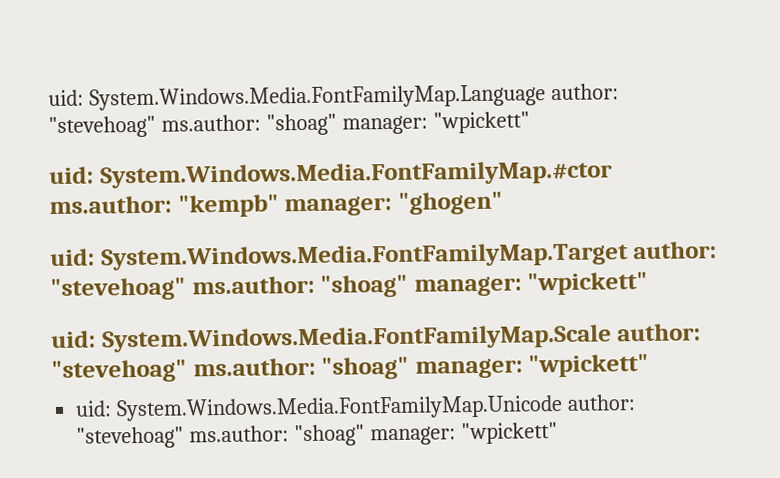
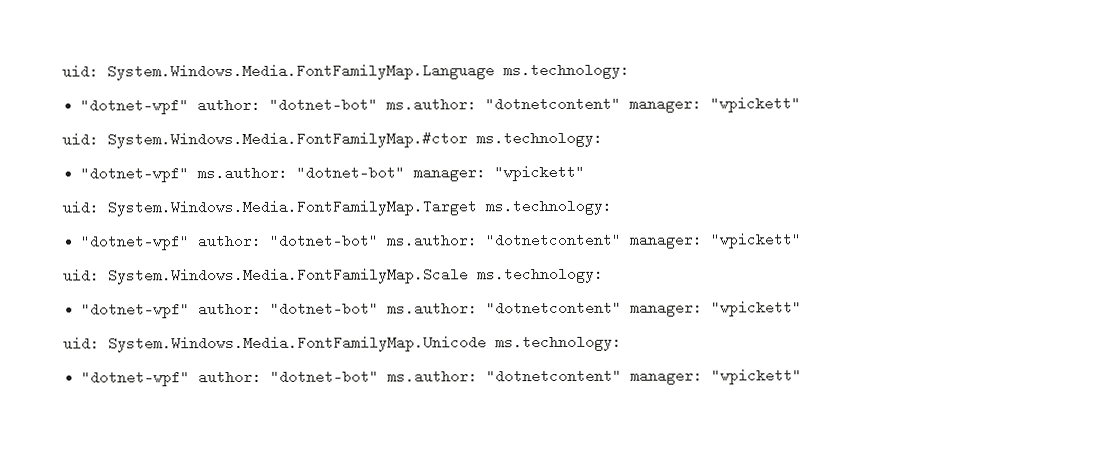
[550,83,619,101] [48,111,530,139] [49,160,613,189] [49,191,503,218] [50,241,718,271] [50,271,649,302] [51,323,702,353] [51,353,650,384] [75,394,637,422] [76,424,366,449] author: "stevehoag" ms.author: "shoag" manager: "wpickett" // uid: System.Windows.Media.FontFamilyMap.#ctor ms.author: "kempb" manager: "ghogen" // uid: System.Windows.Media.FontFamilyMap.Target author: "stevehoag" ms.author: "shoag" manager: "wpickett" // uid: System.Windows.Media.FontFamilyMap.Scale author: "stevehoag" ms.author: "shoag" manager: "wpickett" // uid: System.Windows.Media.FontFamilyMap.Unicode author: "stevehoag" ms.author: "shoag" -> [503,62,630,80] [80,96,802,115] [62,130,603,149] [80,164,586,183] [62,198,612,217] [80,232,803,251] [63,266,604,285] [81,300,803,319] [63,334,622,353] [81,368,623,387] ms.technology: // "dotnet-wpf" author: "dotnet-bot" ms.author: "dotnetcontent" manager: "wpickett" // uid: System.Windows.Media.FontFamilyMap.#ctor ms.technology: // "dotnet-wpf" ms.author: "dotnet-bot" manager: "wpickett" // uid: System.Windows.Media.FontFamilyMap.Target ms.technology: // "dotnet-wpf" author: "dotnet-bot" ms.author: "dotnetcontent" manager: "wpickett" // uid: System.Windows.Media.FontFamilyMap.Scale ms.technology: // "dotnet-wpf" author: "dotnet-bot" ms.author: "dotnetcontent" manager: "wpickett" // uid: System.Windows.Media.FontFamilyMap.Unicode ms.technology: // "dotnet-wpf" author: "dotnet-bot" ms.author: "dotnetcontent"

